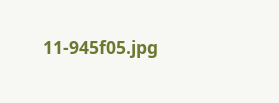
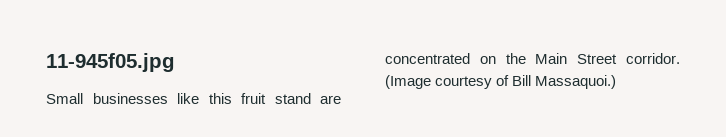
(158, 49) none -> [46,93,341,104] [385,53,680,64] [385,75,617,89] // Small businesses like this fruit stand are concentrated on the Main Street corridor. (Image courtesy of Bill Massaquoi.)

